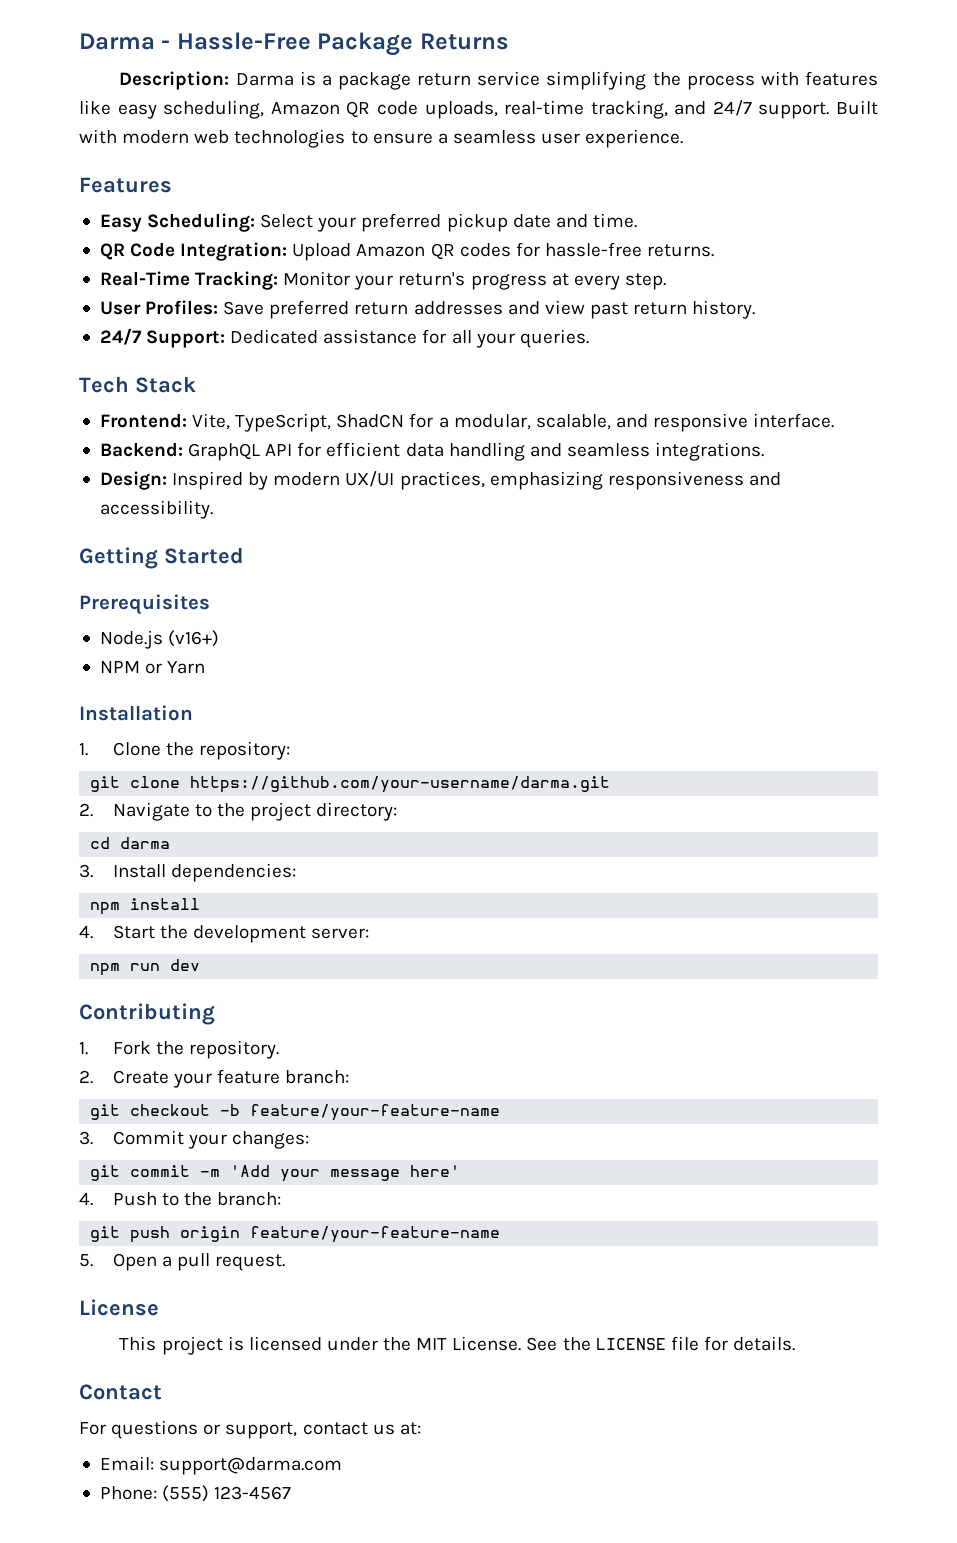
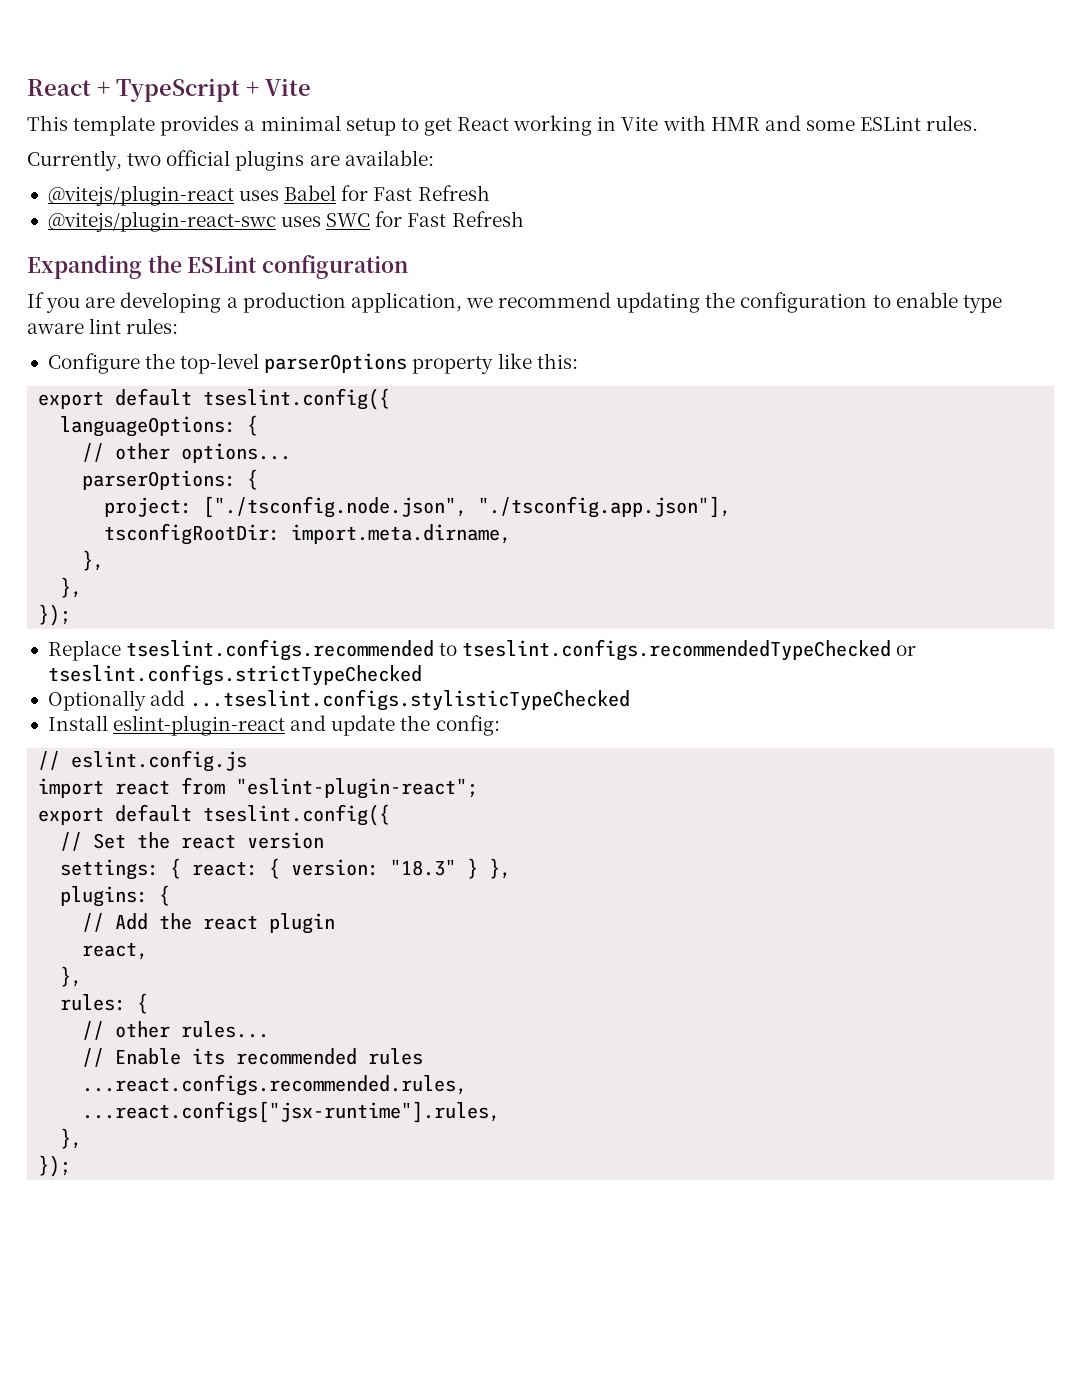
[79,32,509,56] [119,71,879,90] [79,100,878,119] [79,129,684,148] [79,177,172,193] [99,213,637,232] [99,242,715,261] [99,271,666,290] [99,300,756,319] [99,328,589,348] [79,376,196,393] [99,413,835,432] [99,442,765,461] [99,471,781,490] [99,500,213,519] [79,547,244,569] [79,594,210,615] [99,630,220,649] [99,661,206,674] [79,705,193,721] [79,741,290,760] [90,776,611,793] [79,802,398,821] [90,837,171,849] [79,863,296,882] [90,898,201,915] [79,925,369,943] [90,959,201,976] [79,1003,215,1025] [79,1040,279,1059] [79,1069,349,1088] [90,1104,501,1121] [79,1130,309,1149] [90,1165,461,1182] [79,1192,281,1206] [90,1226,501,1243] [79,1253,285,1271] [79,1299,159,1316] [119,1336,796,1355] [79,1384,162,1400] [79,1420,421,1439] [99,1456,343,1475] [99,1485,292,1502] Darma - Hassle-Free Package Returns // Description: Darma is a package return service simplifying the process with features like easy scheduling, Amazon QR code uploads, real-time tracking, and 24/7 support. Built with modern web technologies to ensure a seamless user experience. // Features // Easy Scheduling: Select your preferred pickup date and time. // QR Code Integration: Upload Amazon QR codes for hassle-free returns. // Real-Time Tracking: Monitor your return's progress at every step. // User Profiles: Save preferred return addresses and view past return history. // 24/7 Support: Dedicated assistance for all your queries. // Tech Stack // Frontend: Vite, TypeScript, ShadCN for a modular, scalable, and responsive interface. // Backend: GraphQL API for efficient data handling and seamless integrations. // Design: Inspired by modern UX/UI practices, emphasizing responsiveness and accessibility. // Getting Started // Prerequisites // Node.js (v16+) // NPM or Yarn // Installation // 1. Clone the repository: // git clone https://github.com/your-username/darma.git // 2. Navigate to the project directory: // cd darma // 3. Install dependencies: // npm install // 4. Start the development server: // npm run dev // Contributing // 1. Fork the repository. // 2. Create your feature branch: // git checkout -b feature/your-feature-name // 3. Commit your changes: // git commit -m 'Add your message here' // 4. Push to the branch: // git push origin feature/your-feature-name // 5. Open a pull request. // License // This project is licensed under the MIT License. See the LICENSE file for details. // Contact // For questions or support, contact us at: // Email: support@darma.com // Phone: (555) 123-4567 -> [27,78,311,102] [27,115,979,136] [27,150,434,171] [47,185,490,206] [47,211,524,232] [27,255,409,279] [27,292,1002,313] [27,318,179,334] [47,353,578,374] [38,388,391,410] [60,415,259,437] [82,443,292,463] [82,469,259,490] [104,496,732,518] [104,523,512,545] [82,550,105,571] [60,577,83,598] [38,604,72,626] [47,639,917,661] [47,664,422,686] [47,689,631,711] [47,715,500,736] [38,750,248,772] [38,777,479,799] [38,804,391,826] [60,832,325,851] [60,858,512,880] [60,885,171,907] [82,913,336,934] [82,942,149,960] [60,966,83,987] [60,993,149,1014] [82,1021,270,1040] [82,1048,424,1067] [82,1074,468,1096] [82,1101,501,1123] [60,1128,83,1149] [38,1155,72,1177] React + TypeScript + Vite // This template provides a minimal setup to get React working in Vite with HMR and some ESLint rules. // Currently, two official plugins are available: // @vitejs/plugin-react uses Babel for Fast Refresh // @vitejs/plugin-react-swc uses SWC for Fast Refresh // Expanding the ESLint configuration // If you are developing a production application, we recommend updating the configuration to enable type aware lint rules: // Configure the top-level parserOptions property like this: // export default tseslint.config({ // languageOptions: { // // other options... // parserOptions: { // project: ["./tsconfig.node.json", "./tsconfig.app.json"], // tsconfigRootDir: import.meta.dirname, // }, // }, // }); // Replace tseslint.configs.recommended to tseslint.configs.recommendedTypeChecked or tseslint.configs.strictTypeChecked // Optionally add ...tseslint.configs.stylisticTypeChecked // Install eslint-plugin-react and update the config: // // eslint.config.js // import react from "eslint-plugin-react"; // export default tseslint.config({ // // Set the react version // settings: { react: { version: "18.3" } }, // plugins: { // // Add the react plugin // react, // }, // rules: { // // other rules... // // Enable its recommended rules // ...react.configs.recommended.rules, // ...react.configs["jsx-runtime"].rules, // }, // });

